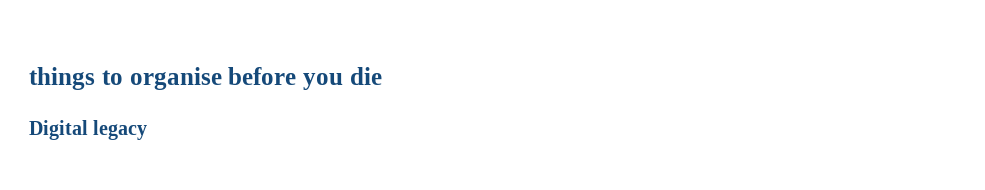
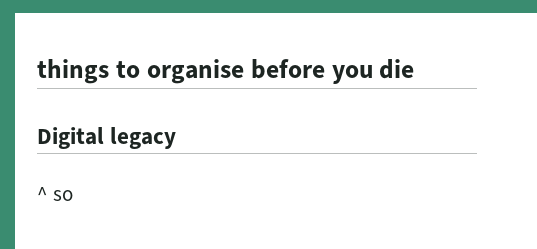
(148, 130) none -> [37,187,73,201] // ^ so

